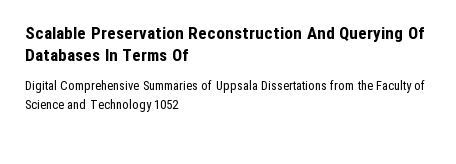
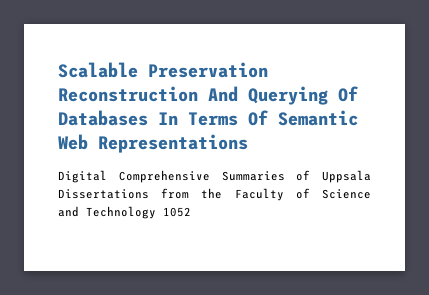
(189, 55) none -> [278,110,358,126] [58,134,248,153] Semantic Web Representations

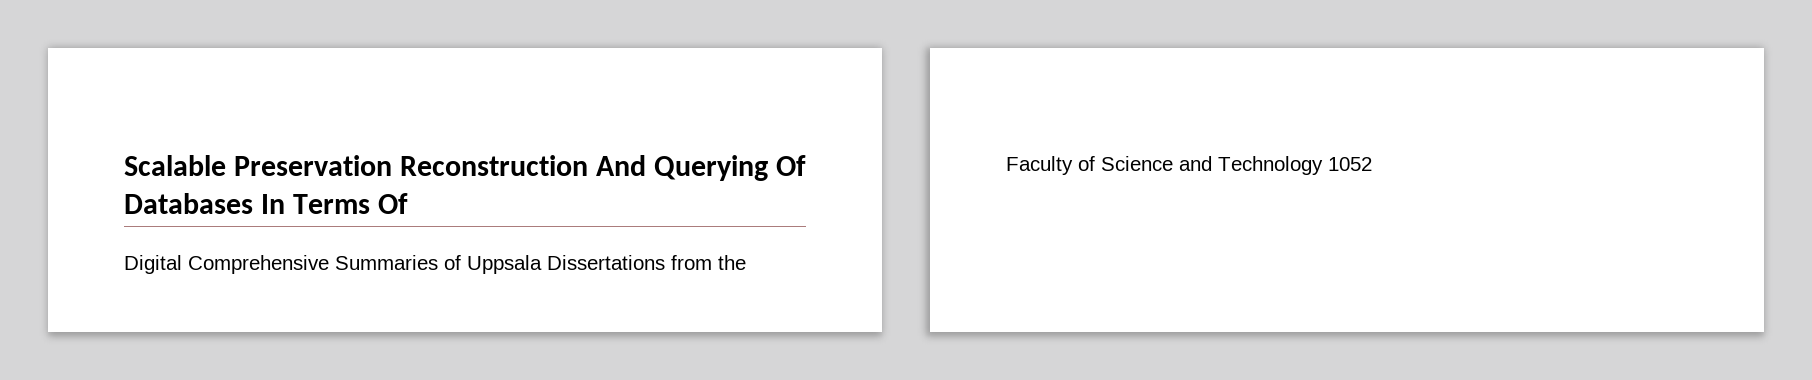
[278,110,358,126] [58,134,248,153] Semantic Web Representations -> (408, 203) none

